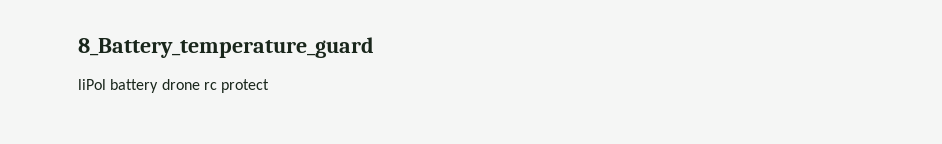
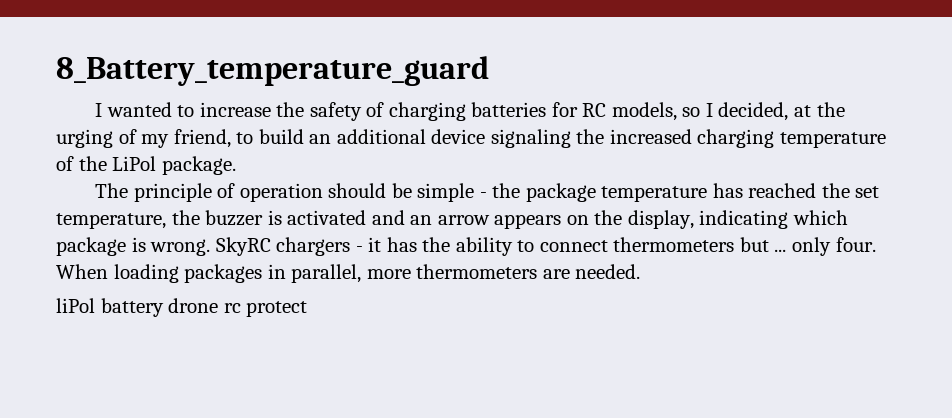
(374, 47) none -> [95,102,845,121] [56,129,886,148] [56,156,236,175] [95,183,880,202] [56,210,848,229] [56,237,876,256] [56,264,641,283] // I wanted to increase the safety of charging batteries for RC models, so I decided, at the urging of my friend, to build an additional device signaling the increased charging temperature of the LiPol package. // The principle of operation should be simple - the package temperature has reached the set temperature, the buzzer is activated and an arrow appears on the display, indicating which package is wrong. SkyRC chargers - it has the ability to connect thermometers but ... only four. When loading packages in parallel, more thermometers are needed.

